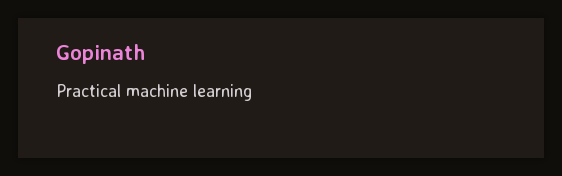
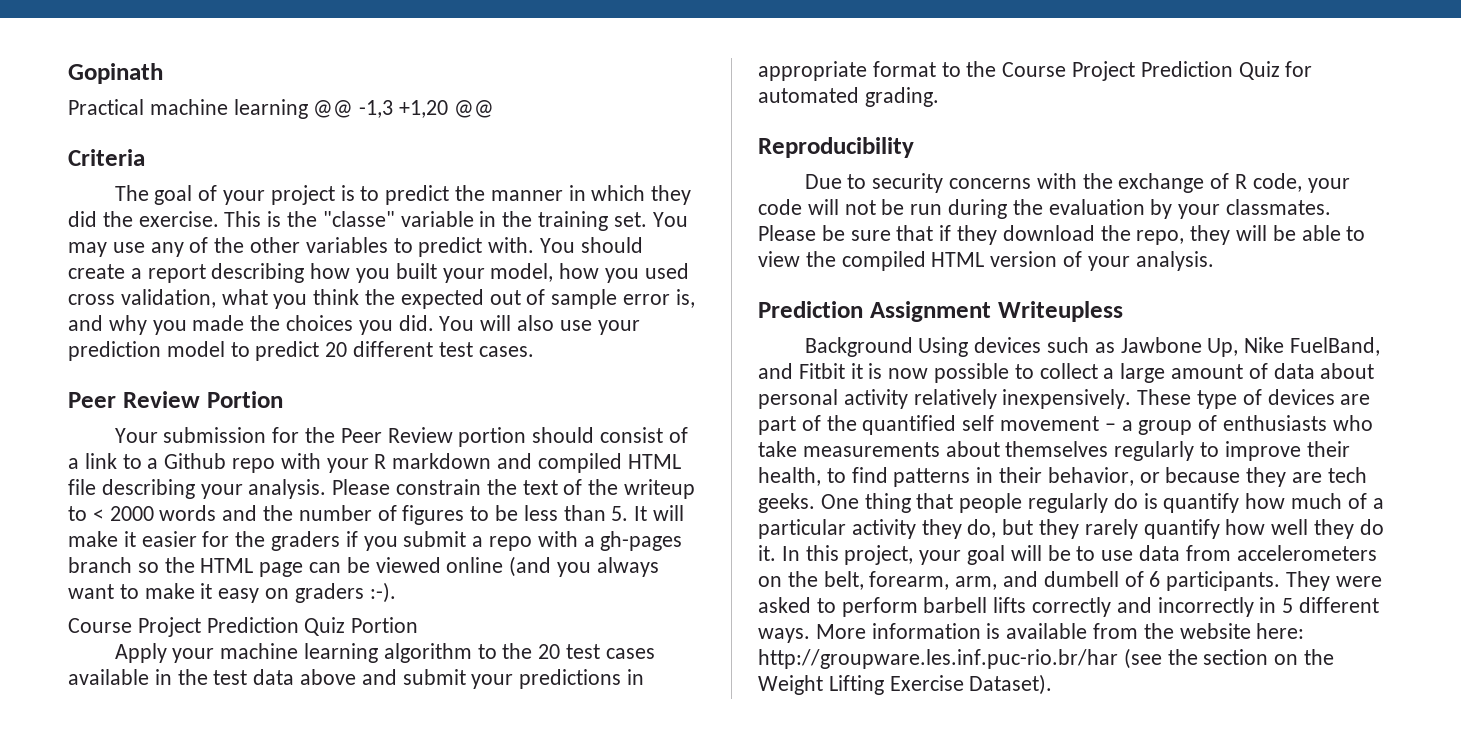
(252, 92) none -> [313,100,494,118] [68,149,145,166] [114,185,692,205] [68,211,688,231] [68,237,643,257] [68,263,689,283] [68,289,695,309] [68,315,640,335] [68,341,534,361] [68,391,283,408] [114,427,688,447] [68,453,681,473] [68,479,696,499] [68,505,685,525] [68,531,683,551] [68,556,659,577] [68,582,396,603] [68,617,419,637] [114,643,655,663] [68,669,645,689] [758,61,1313,81] [758,87,939,107] [758,137,914,158] [804,173,1350,193] [758,199,1332,219] [758,225,1366,245] [758,251,1214,271] [758,301,1123,322] [804,337,1381,357] [758,363,1375,383] [758,389,1371,409] [758,415,1373,435] [758,441,1350,461] [758,467,1367,487] [758,493,1384,513] [758,519,1384,539] [758,545,1377,565] [758,571,1382,591] [758,597,1380,617] [758,623,1305,643] [758,648,1335,669] [758,674,1053,695] @@ -1,3 +1,20 @@ // Criteria // The goal of your project is to predict the manner in which they did the exercise. This is the "classe" variable in the training set. You may use any of the other variables to predict with. You should create a report describing how you built your model, how you used cross validation, what you think the expected out of sample error is, and why you made the choices you did. You will also use your prediction model to predict 20 different test cases. // Peer Review Portion // Your submission for the Peer Review portion should consist of a link to a Github repo with your R markdown and compiled HTML file describing your analysis. Please constrain the text of the writeup to < 2000 words and the number of figures to be less than 5. It will make it easier for the graders if you submit a repo with a gh-pages branch so the HTML page can be viewed online (and you always want to make it easy on graders :-). // Course Project Prediction Quiz Portion // Apply your machine learning algorithm to the 20 test cases available in the test data above and submit your predictions in appropriate format to the Course Project Prediction Quiz for automated grading. // Reproducibility // Due to security concerns with the exchange of R code, your code will not be run during the evaluation by your classmates. Please be sure that if they download the repo, they will be able to view the compiled HTML version of your analysis. // Prediction Assignment Writeupless // Background Using devices such as Jawbone Up, Nike FuelBand, and Fitbit it is now possible to collect a large amount of data about personal activity relatively inexpensively. These type of devices are part of the quantified self movement – a group of enthusiasts who take measurements about themselves regularly to improve their health, to find patterns in their behavior, or because they are tech geeks. One thing that people regularly do is quantify how much of a particular activity they do, but they rarely quantify how well they do it. In this project, your goal will be to use data from accelerometers on the belt, forearm, arm, and dumbell of 6 participants. They were asked to perform barbell lifts correctly and incorrectly in 5 different ways. More information is available from the website here: http://groupware.les.inf.puc-rio.br/har (see the section on the Weight Lifting Exercise Dataset).

